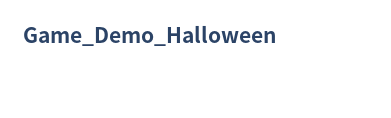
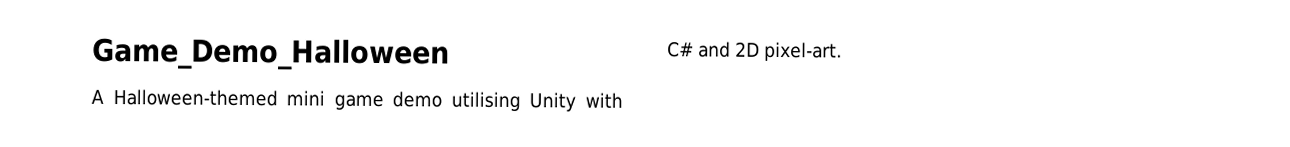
(276, 35) none -> [91,89,623,112] [667,41,843,62] // A Halloween-themed mini game demo utilising Unity with C# and 2D pixel-art.

